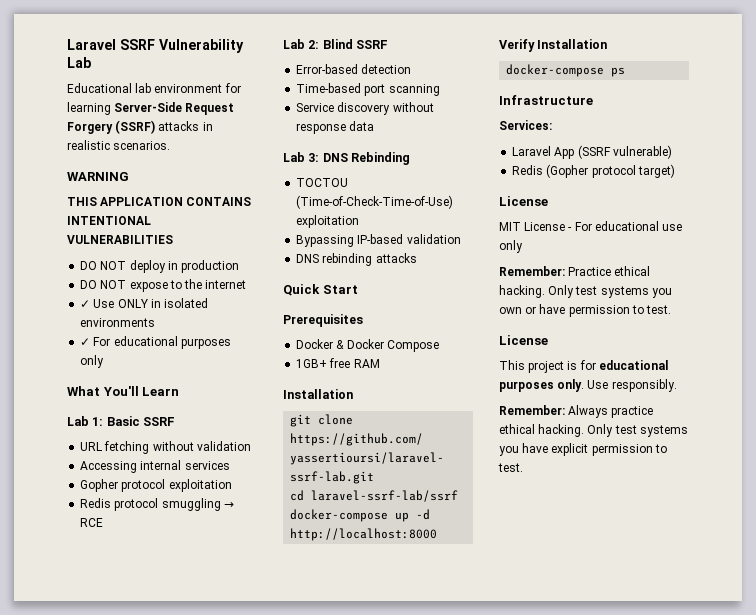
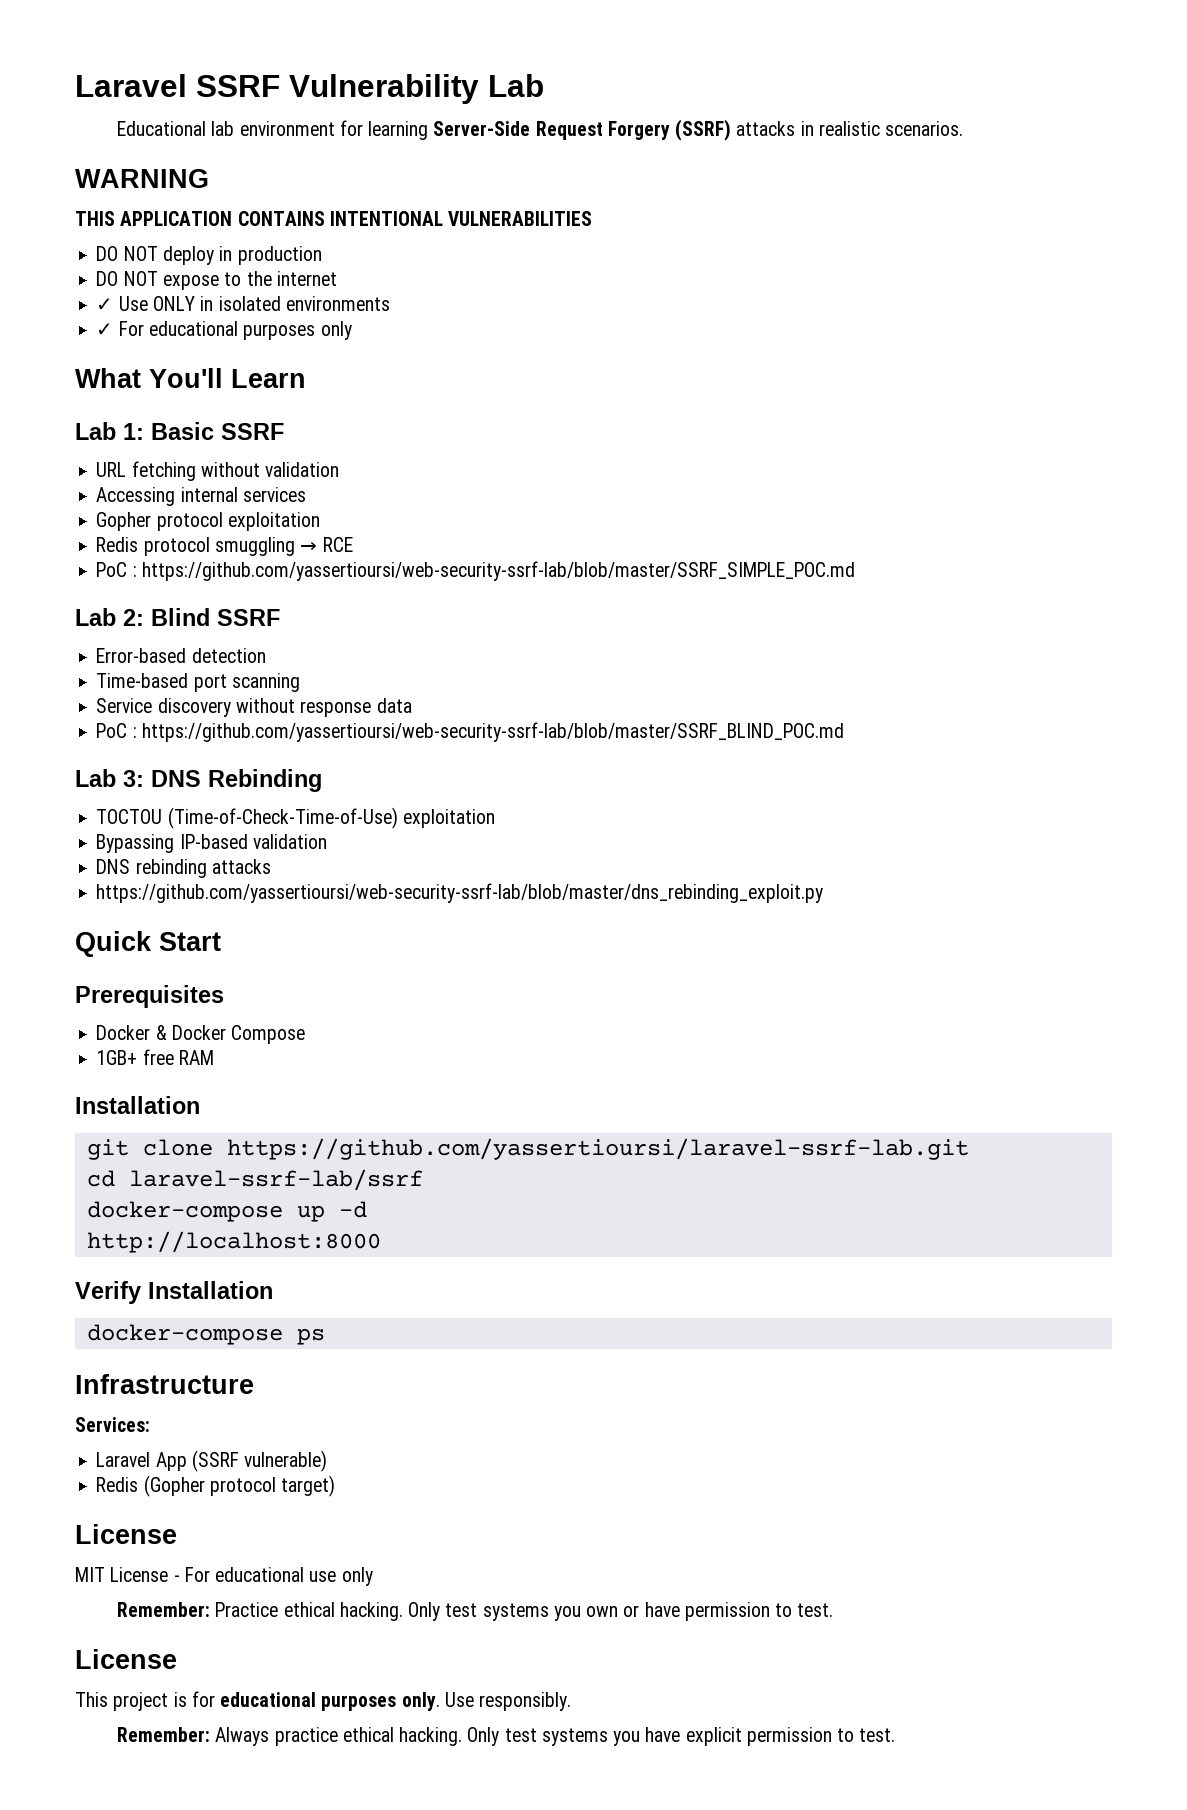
(104, 522) none -> [96,561,855,581] // PoC : https://github.com/yassertioursi/web-security-ssrf-lab/blob/master/SSRF_SIMPLE_POC.md
(375, 126) none -> [96,722,844,742] // PoC : https://github.com/yassertioursi/web-security-ssrf-lab/blob/master/SSRF_BLIND_POC.md
(417, 258) none -> [96,883,824,903] // https://github.com/yassertioursi/web-security-ssrf-lab/blob/master/dns_rebinding_exploit.py

